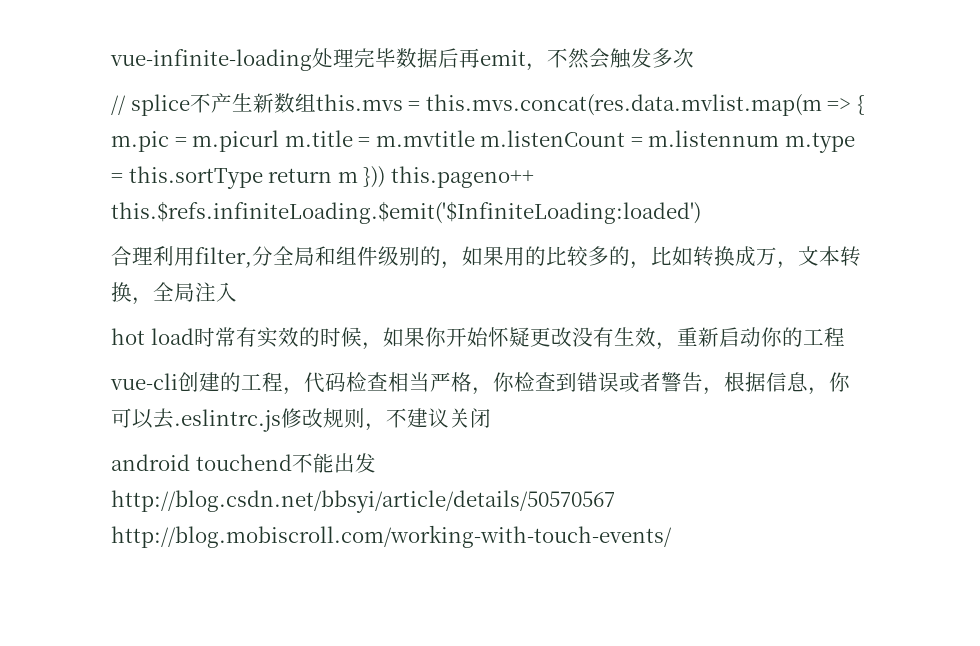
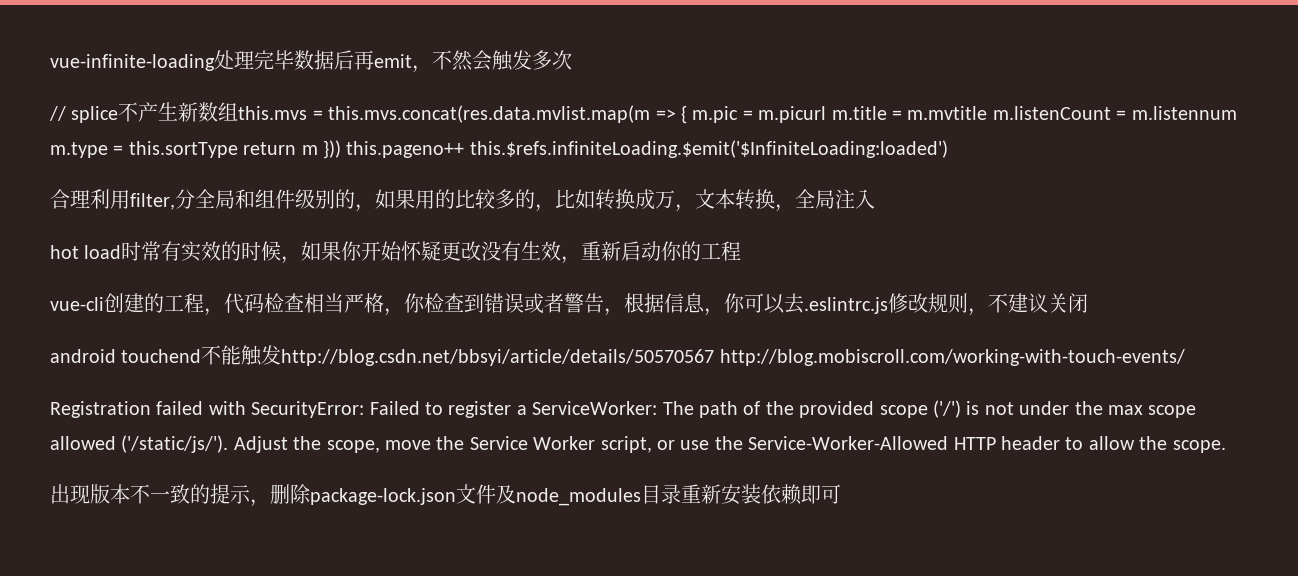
[333,453,355,473] 出 -> [241,345,263,366] 触
(672, 536) none -> [50,400,1197,418] [50,435,1226,453] [50,484,841,507] // Registration failed with SecurityError: Failed to register a ServiceWorker: The path of the provided scope ('/') is not under the max scope allowed ('/static/js/'). Adjust the scope, move the Service Worker script, or use the Service-Worker-Allowed HTTP header to allow the scope. // 出现版本不一致的提示，删除package-lock.json文件及node_modules目录重新安装依赖即可

